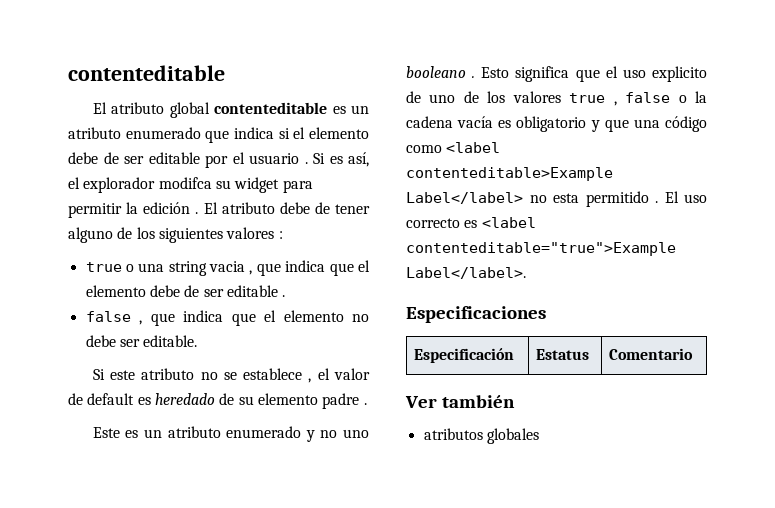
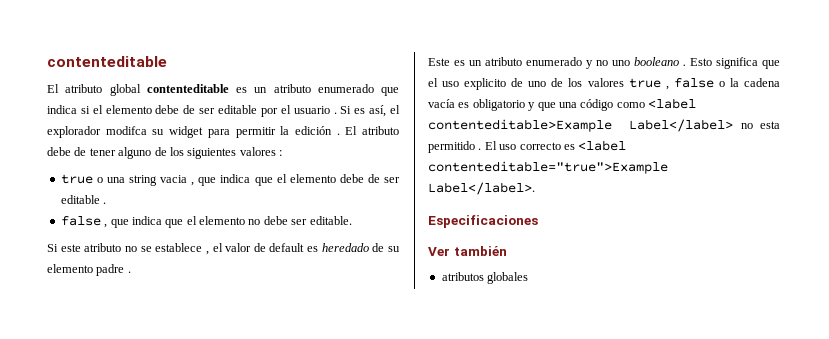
[413,348,514,363] [535,349,589,360] [608,348,693,360] // Especificación | Estatus | Comentario -> (538, 221) none

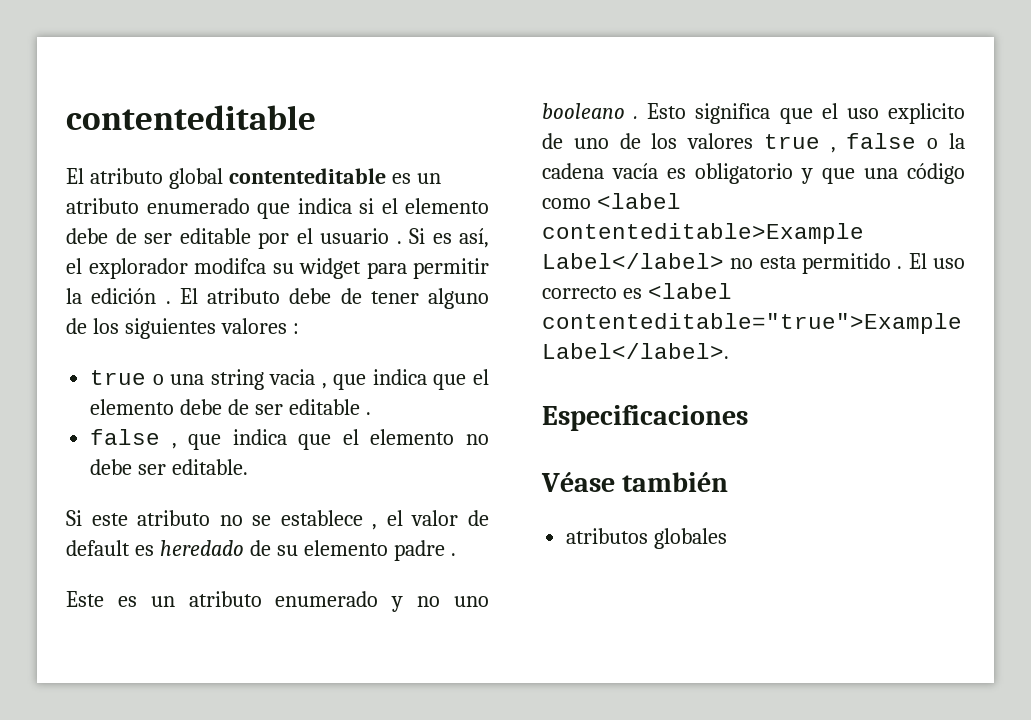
[428,247,450,256] Ver -> [541,472,615,492] Véase

